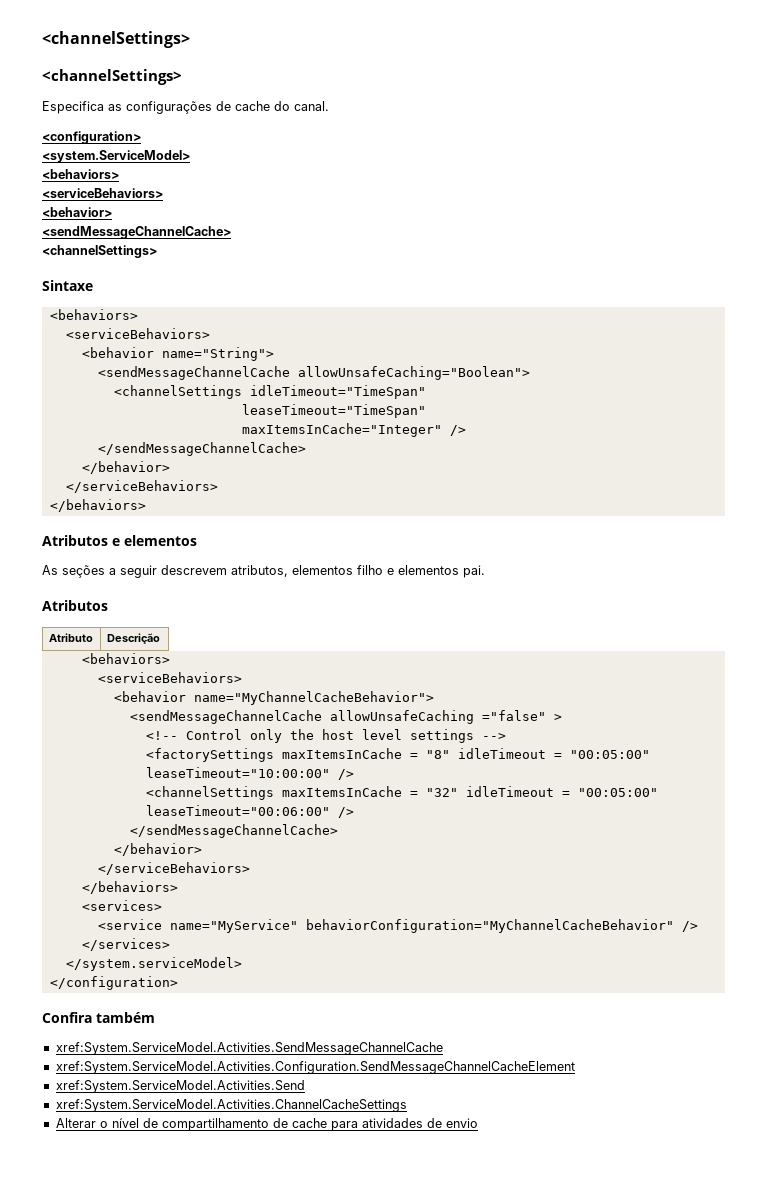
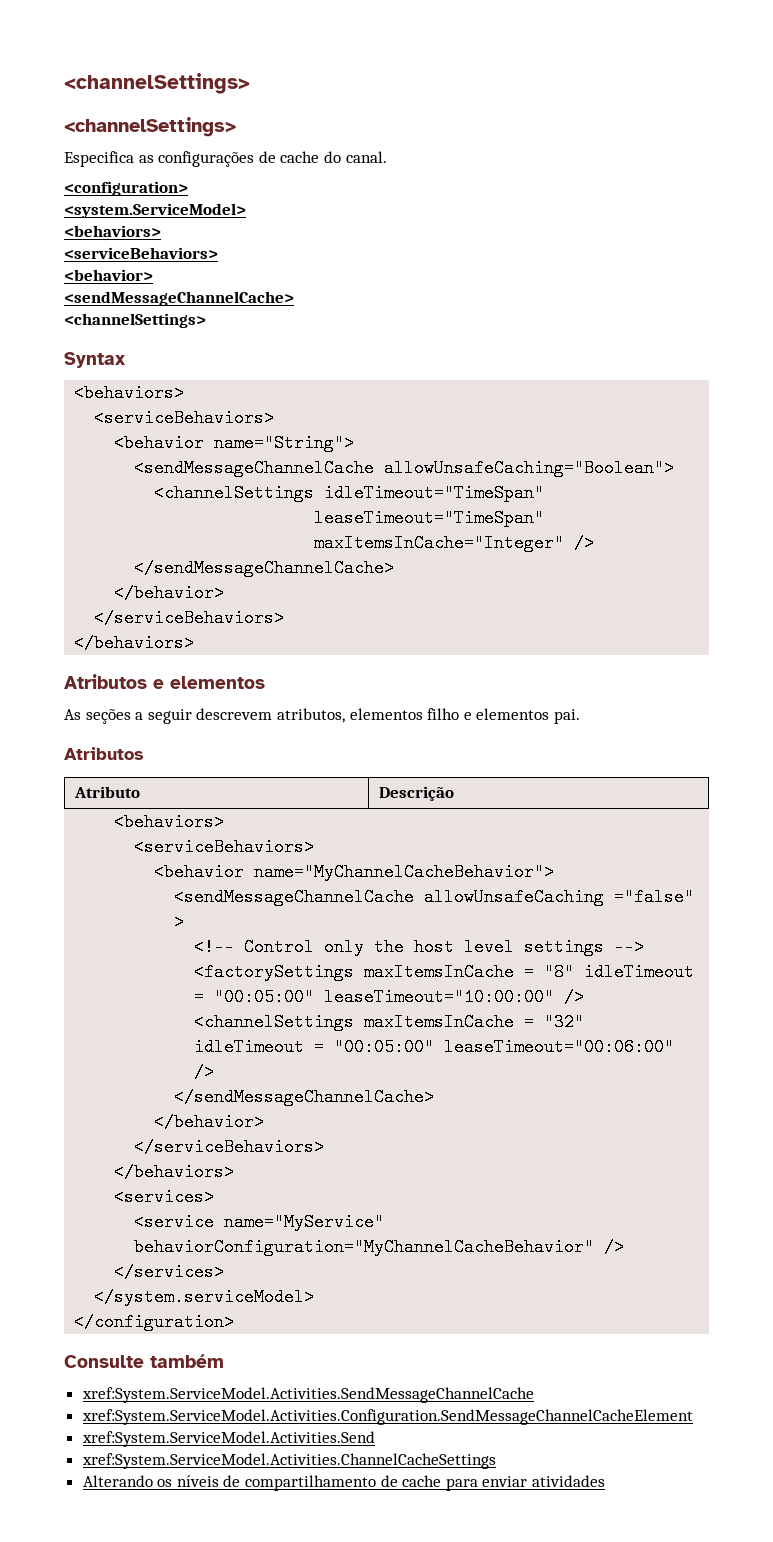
[42,280,93,291] Sintaxe -> [64,352,126,368] Syntax
[42,1012,92,1023] Confira -> [64,1355,144,1368] Consulte
[55,1118,139,1128] Alterar o nível -> [82,1475,219,1487] Alterando os níveis
[361,1118,478,1128] atividades de envio -> [482,1475,606,1487] enviar atividades

